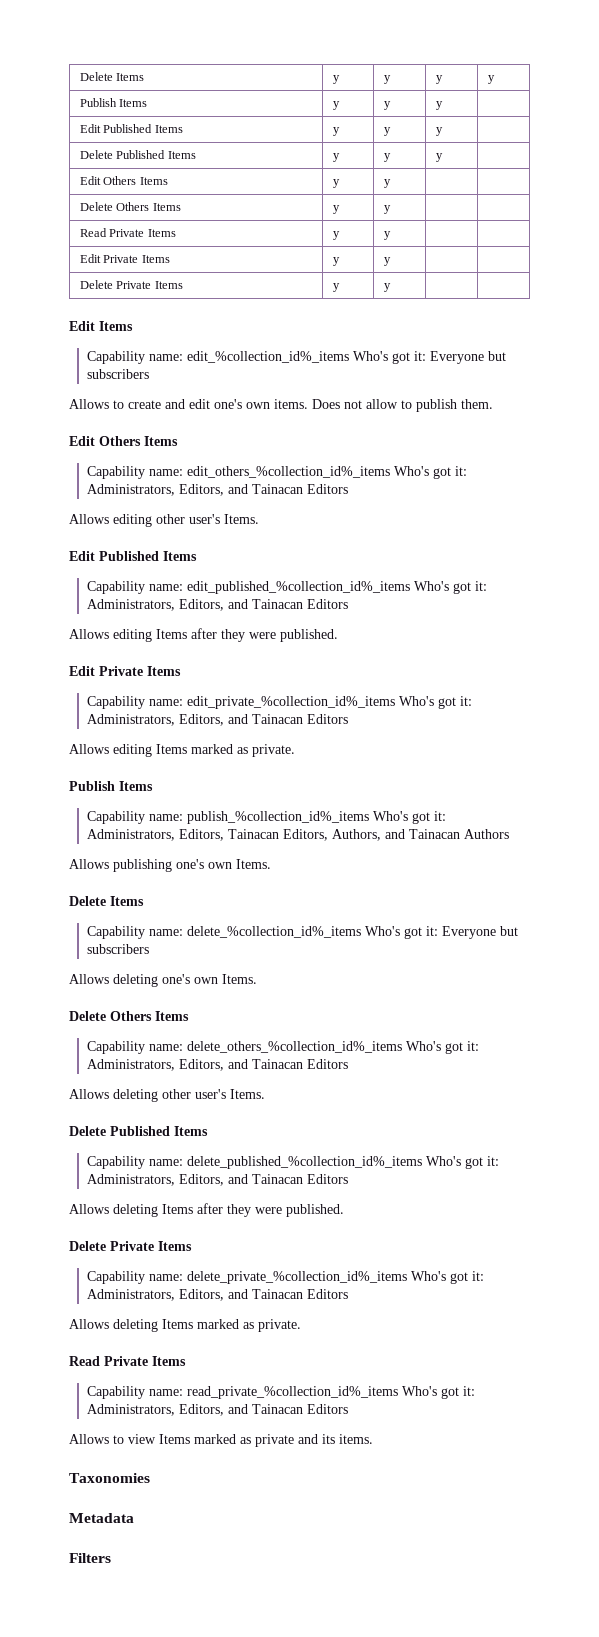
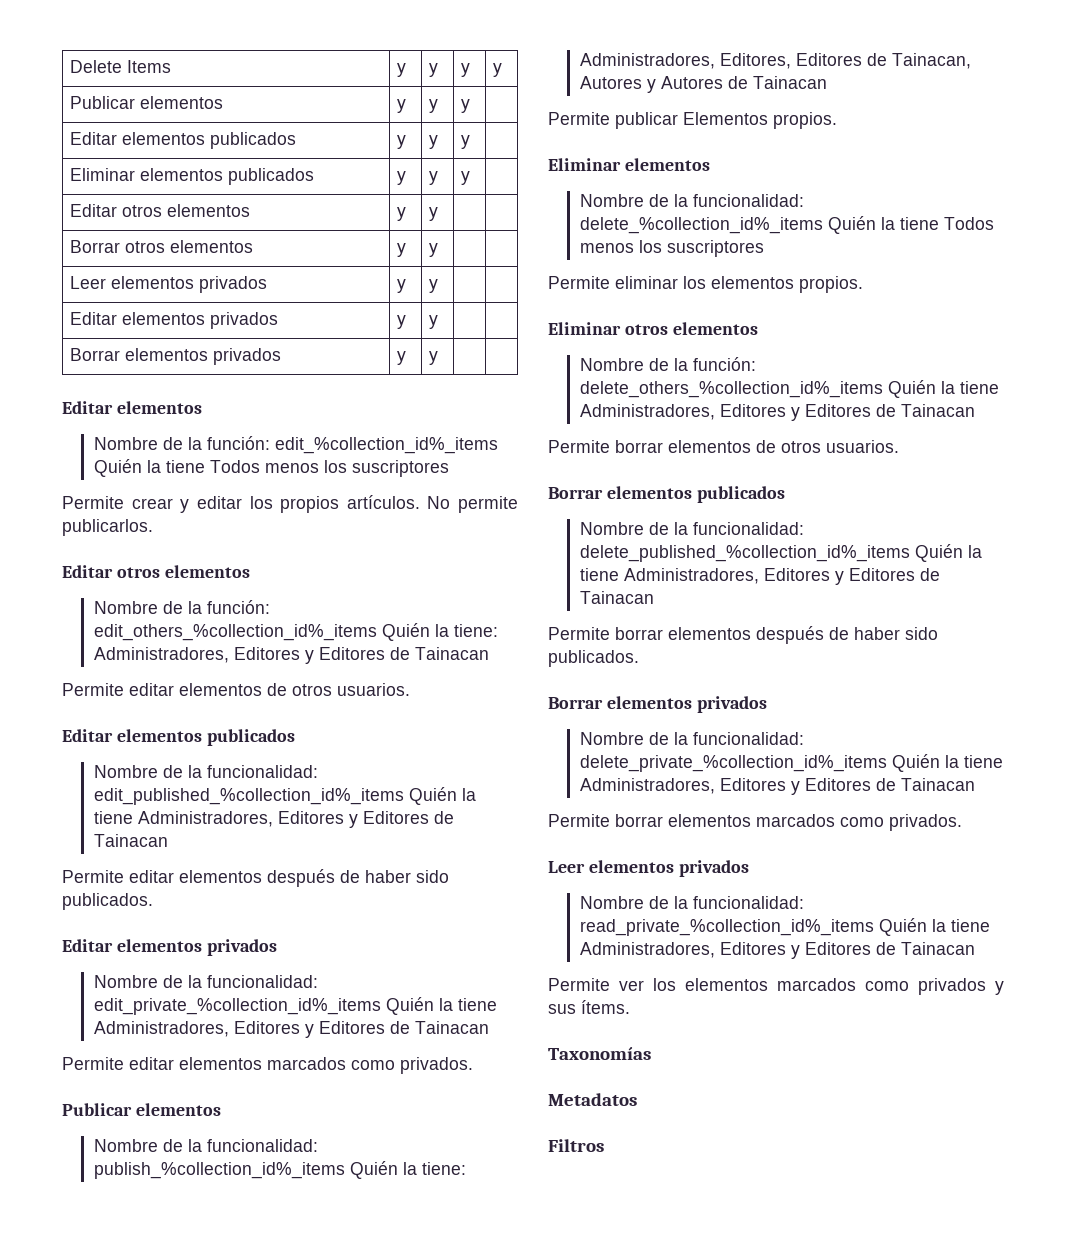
[79,98,148,107] [332,101,340,110] [383,101,391,110] [435,101,443,110] [79,124,183,133] [332,127,340,136] [383,127,391,136] [435,127,443,136] [79,150,196,159] [332,153,340,162] [383,153,391,162] [435,153,443,162] [79,176,168,185] [332,179,340,188] [383,179,391,188] [79,202,181,211] [332,205,340,214] [383,205,391,214] [79,228,176,237] [332,231,340,240] [383,231,391,240] [79,254,170,263] [332,257,340,266] [383,257,391,266] [79,280,183,289] [332,283,340,292] [383,283,391,292] [69,321,133,331] [86,351,506,364] [86,369,149,379] [69,399,493,412] [69,436,178,446] [86,466,467,479] [86,484,348,496] [69,514,259,527] [69,551,197,561] [86,581,487,594] [86,599,348,611] [69,628,338,642] [69,666,181,676] [86,696,472,709] [86,714,348,726] [69,744,295,757] [69,781,153,791] [86,811,446,824] [86,829,509,841] [69,859,271,872] [69,896,144,906] [86,926,518,939] [86,944,149,954] [69,974,257,987] [69,1011,189,1021] [86,1041,479,1054] [86,1059,348,1071] [69,1089,265,1102] [69,1126,208,1136] [86,1156,499,1169] [86,1174,348,1186] [69,1203,344,1217] [69,1241,192,1251] [86,1271,484,1284] [86,1289,348,1301] [69,1319,301,1332] [69,1356,186,1366] [86,1386,475,1399] [86,1404,348,1416] [69,1434,373,1447] [69,1473,150,1483] [69,1513,134,1523] [69,1553,111,1563] Publish Items | y | y | y | // Edit Published Items | y | y | y | // Delete Published Items | y | y | y | // Edit Others Items | y | y | | // Delete Others Items | y | y | | // Read Private Items | y | y | | // Edit Private Items | y | y | | // Delete Private Items | y | y | | // Edit Items // Capability name: edit_%collection_id%_items Who's got it: Everyone but subscribers // Allows to create and edit one's own items. Does not allow to publish them. // Edit Others Items // Capability name: edit_others_%collection_id%_items Who's got it: Administrators, Editors, and Tainacan Editors // Allows editing other user's Items. // Edit Published Items // Capability name: edit_published_%collection_id%_items Who's got it: Administrators, Editors, and Tainacan Editors // Allows editing Items after they were published. // Edit Private Items // Capability name: edit_private_%collection_id%_items Who's got it: Administrators, Editors, and Tainacan Editors // Allows editing Items marked as private. // Publish Items // Capability name: publish_%collection_id%_items Who's got it: Administrators, Editors, Tainacan Editors, Authors, and Tainacan Authors // Allows publishing one's own Items. // Delete Items // Capability name: delete_%collection_id%_items Who's got it: Everyone but subscribers // Allows deleting one's own Items. // Delete Others Items // Capability name: delete_others_%collection_id%_items Who's got it: Administrators, Editors, and Tainacan Editors // Allows deleting other user's Items. // Delete Published Items // Capability name: delete_published_%collection_id%_items Who's got it: Administrators, Editors, and Tainacan Editors // Allows deleting Items after they were published. // Delete Private Items // Capability name: delete_private_%collection_id%_items Who's got it: Administrators, Editors, and Tainacan Editors // Allows deleting Items marked as private. // Read Private Items // Capability name: read_private_%collection_id%_items Who's got it: Administrators, Editors, and Tainacan Editors // Allows to view Items marked as private and its items. // Taxonomies // Metadata // Filters -> [69,96,223,109] [396,99,406,113] [428,99,438,113] [460,99,470,113] [69,132,296,149] [396,135,406,149] [428,135,438,149] [460,135,470,149] [69,168,314,185] [396,171,406,185] [428,171,438,185] [460,171,470,185] [69,204,250,217] [396,207,406,221] [428,207,438,221] [69,240,253,253] [396,243,406,257] [428,243,438,257] [69,276,267,293] [396,279,406,293] [428,279,438,293] [69,312,278,329] [396,315,406,329] [428,315,438,329] [69,348,281,365] [396,351,406,365] [428,351,438,365] [62,401,202,414] [93,436,498,454] [93,459,449,477] [62,495,518,513] [62,519,153,536] [62,565,250,578] [93,600,270,614] [93,623,498,641] [93,647,489,664] [62,683,410,696] [62,729,295,746] [93,765,318,778] [93,787,476,805] [93,811,454,828] [93,834,168,847] [62,869,449,887] [62,893,153,910] [62,939,277,956] [93,975,318,988] [93,997,497,1015] [93,1021,489,1038] [62,1057,473,1074] [62,1103,221,1116] [93,1139,318,1152] [93,1161,466,1179] [579,53,971,69] [579,76,827,93] [548,112,837,129] [548,158,710,171] [579,194,804,207] [579,216,994,234] [579,240,764,257] [548,276,863,293] [548,322,758,335] [579,357,756,371] [579,380,999,398] [579,404,975,421] [548,440,899,453] [548,486,785,503] [579,522,804,535] [579,544,982,562] [579,568,940,585] [579,591,654,604] [548,626,938,644] [548,650,639,667] [548,696,767,713] [579,732,804,745] [579,754,1003,772] [579,778,975,795] [548,814,962,831] [548,860,749,877] [579,896,804,909] [579,918,990,936] [579,942,975,959] [548,978,1004,995] [548,1000,630,1014] [548,1047,651,1060] [548,1093,637,1106] [548,1139,604,1152] Publicar elementos | y | y | y | // Editar elementos publicados | y | y | y | // Eliminar elementos publicados | y | y | y | // Editar otros elementos | y | y | | // Borrar otros elementos | y | y | | // Leer elementos privados | y | y | | // Editar elementos privados | y | y | | // Borrar elementos privados | y | y | | // Editar elementos // Nombre de la función: edit_%collection_id%_items Quién la tiene Todos menos los suscriptores // Permite crear y editar los propios artículos. No permite publicarlos. // Editar otros elementos // Nombre de la función: edit_others_%collection_id%_items Quién la tiene: Administradores, Editores y Editores de Tainacan // Permite editar elementos de otros usuarios. // Editar elementos publicados // Nombre de la funcionalidad: edit_published_%collection_id%_items Quién la tiene Administradores, Editores y Editores de Tainacan // Permite editar elementos después de haber sido publicados. // Editar elementos privados // Nombre de la funcionalidad: edit_private_%collection_id%_items Quién la tiene Administradores, Editores y Editores de Tainacan // Permite editar elementos marcados como privados. // Publicar elementos // Nombre de la funcionalidad: publish_%collection_id%_items Quién la tiene: Administradores, Editores, Editores de Tainacan, Autores y Autores de Tainacan // Permite publicar Elementos propios. // Eliminar elementos // Nombre de la funcionalidad: delete_%collection_id%_items Quién la tiene Todos menos los suscriptores // Permite eliminar los elementos propios. // Eliminar otros elementos // Nombre de la función: delete_others_%collection_id%_items Quién la tiene Administradores, Editores y Editores de Tainacan // Permite borrar elementos de otros usuarios. // Borrar elementos publicados // Nombre de la funcionalidad: delete_published_%collection_id%_items Quién la tiene Administradores, Editores y Editores de Tainacan // Permite borrar elementos después de haber sido publicados. // Borrar elementos privados // Nombre de la funcionalidad: delete_private_%collection_id%_items Quién la tiene Administradores, Editores y Editores de Tainacan // Permite borrar elementos marcados como privados. // Leer elementos privados // Nombre de la funcionalidad: read_private_%collection_id%_items Quién la tiene Administradores, Editores y Editores de Tainacan // Permite ver los elementos marcados como privados y sus ítems. // Taxonomías // Metadatos // Filtros

